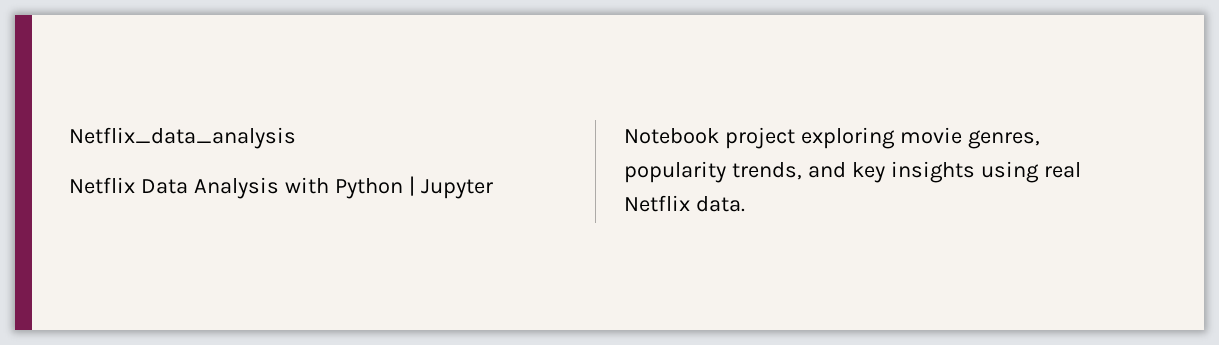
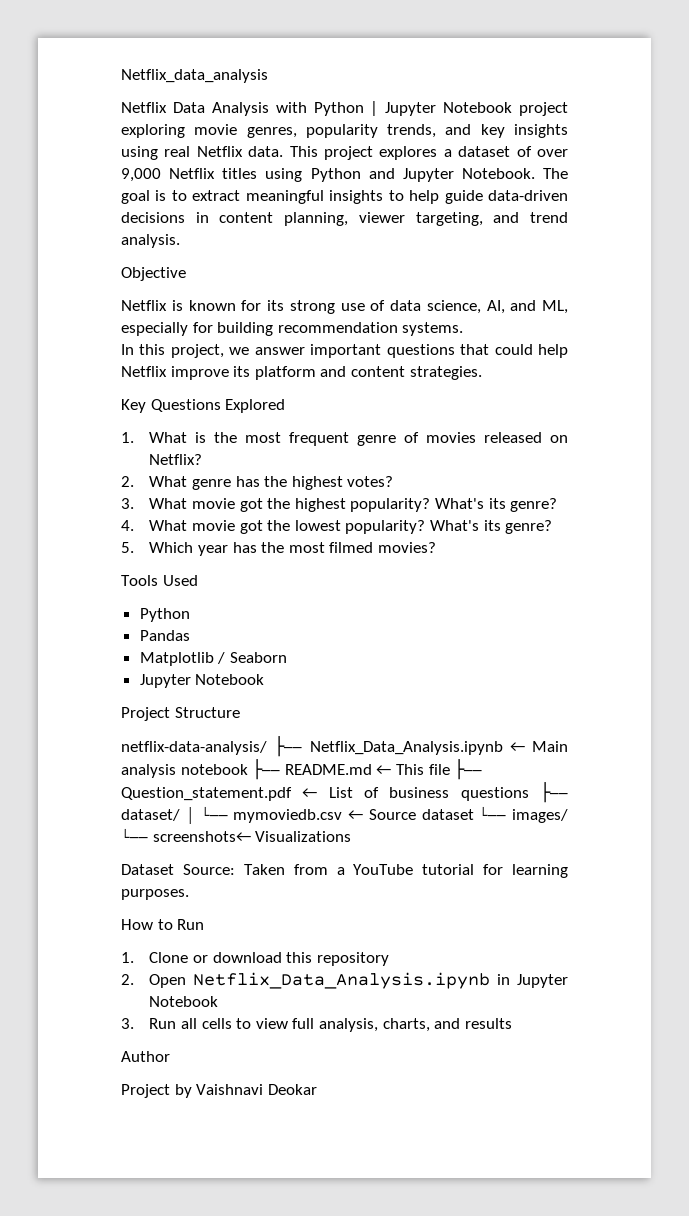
(745, 204) none -> [289,146,568,160] [121,168,568,182] [121,190,568,204] [121,212,568,226] [121,234,180,248] [121,267,186,281] [121,300,568,314] [121,322,464,336] [121,344,568,358] [121,366,482,380] [121,399,286,413] [121,432,568,446] [149,454,203,465] [121,476,394,490] [121,498,558,512] [121,520,553,534] [121,542,436,556] [121,575,198,586] [139,608,190,622] [139,630,190,641] [139,652,287,666] [139,674,265,688] [121,707,240,721] [121,736,568,757] [121,759,483,780] [121,782,568,803] [121,806,568,824] [121,828,352,842] [121,864,568,878] [121,889,189,900] [121,919,205,930] [121,952,389,966] [121,972,568,989] [149,996,219,1007] [121,1018,512,1032] [121,1051,170,1062] [121,1084,317,1098] This project explores a dataset of over 9,000 Netflix titles using Python and Jupyter Notebook. The goal is to extract meaningful insights to help guide data-driven decisions in content planning, viewer targeting, and trend analysis. // Objective // Netflix is known for its strong use of data science, AI, and ML, especially for building recommendation systems. // In this project, we answer important questions that could help Netflix improve its platform and content strategies. // Key Questions Explored // 1. What is the most frequent genre of movies released on Netflix? // 2. What genre has the highest votes? // 3. What movie got the highest popularity? What's its genre? // 4. What movie got the lowest popularity? What's its genre? // 5. Which year has the most filmed movies? // Tools Used // Python // Pandas // Matplotlib / Seaborn // Jupyter Notebook // Project Structure // netflix-data-analysis/ ├── Netflix_Data_Analysis.ipynb ← Main analysis notebook ├── README.md ← This file ├── Question_statement.pdf ← List of business questions ├── dataset/ │ └── mymoviedb.csv ← Source dataset └── images/ └── screenshots← Visualizations // Dataset Source: Taken from a YouTube tutorial for learning purposes. // How to Run // 1. Clone or download this repository // 2. Open Netflix_Data_Analysis.ipynb in Jupyter Notebook // 3. Run all cells to view full analysis, charts, and results // Author // Project by Vaishnavi Deokar

